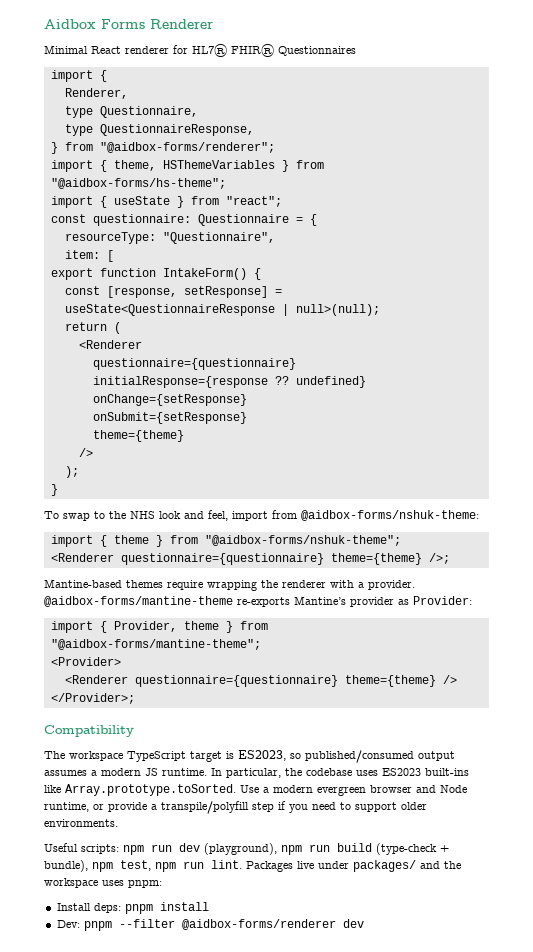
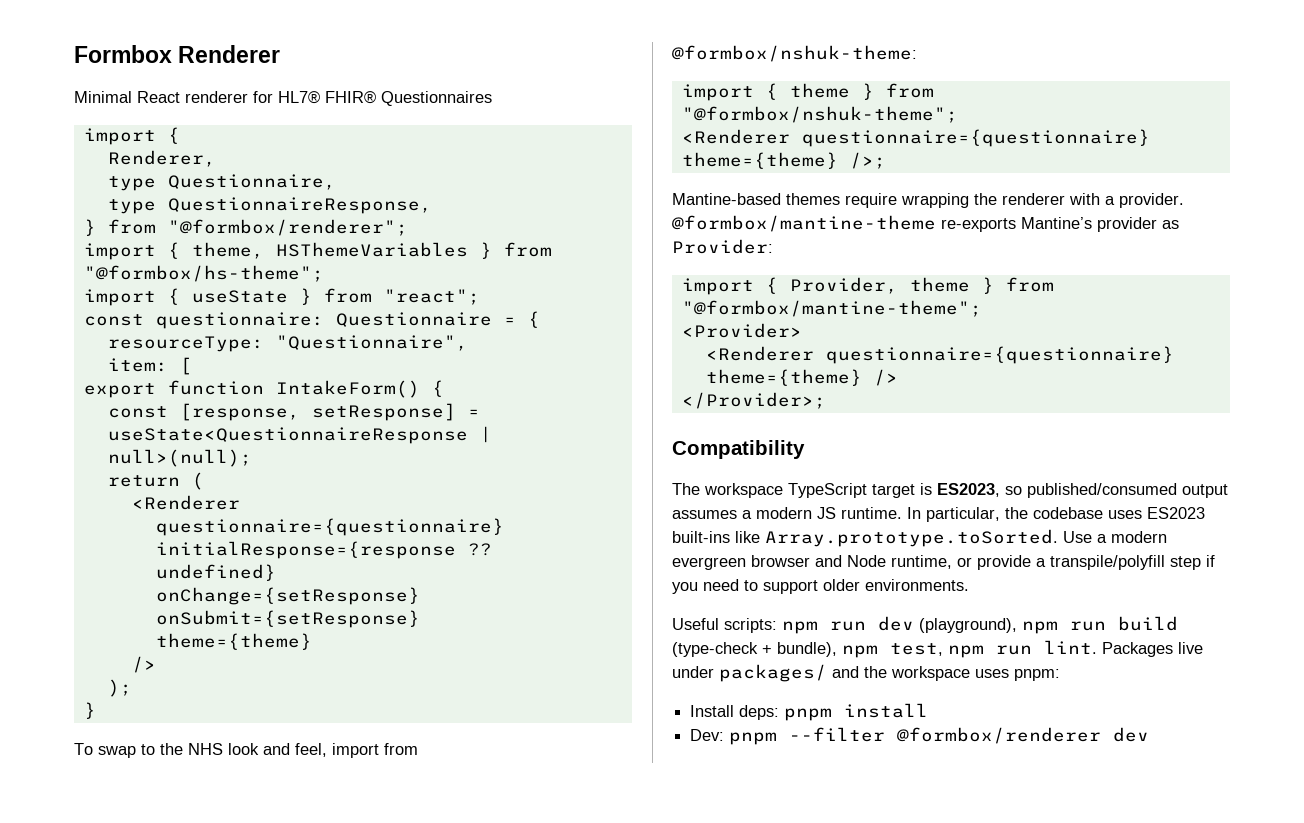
[44,19,145,29] Aidbox Forms -> [74,45,172,63] Formbox
[99,142,275,153] "@aidbox-forms/renderer"; -> [167,219,408,236] "@formbox/renderer";
[50,178,226,189] "@aidbox-forms/hs-theme"; -> [83,265,324,282] "@formbox/hs-theme";
[301,510,479,521] @aidbox-forms/nshuk-theme: -> [672,45,917,62] @formbox/nshuk-theme:
[204,535,401,546] "@aidbox-forms/nshuk-theme"; -> [681,106,958,123] "@formbox/nshuk-theme";
[44,596,233,607] @aidbox-forms/mantine-theme -> [672,215,936,232] @formbox/mantine-theme
[50,639,261,650] "@aidbox-forms/mantine-theme"; -> [681,300,982,317] "@formbox/mantine-theme";
[181,919,336,930] @aidbox-forms/renderer -> [897,727,1102,744] @formbox/renderer

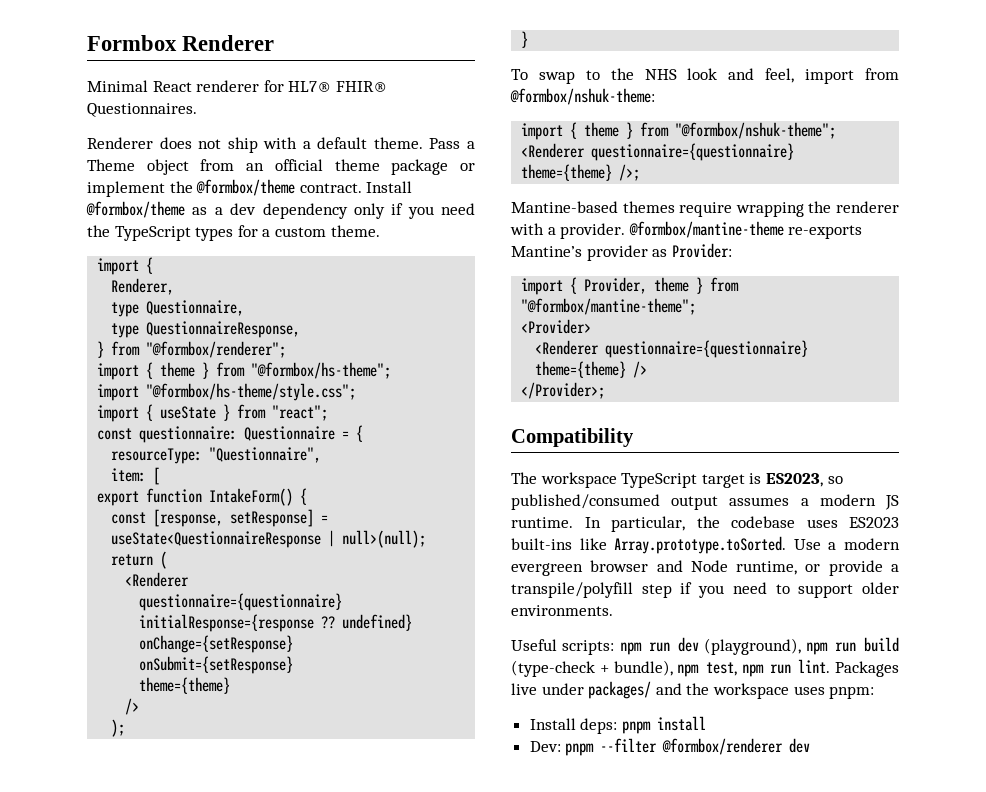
[381,91,492,106] Questionnaires -> [87,103,197,117] [87,137,475,153] [87,159,476,175] [87,179,413,197] [86,201,475,219] [87,225,380,241] Questionnaires. // Renderer does not ship with a default theme. Pass a Theme object from an official theme package or implement the @formbox/theme contract. Install @formbox/theme as a dev dependency only if you need the TypeScript types for a custom theme.
[191,242,468,259] theme, HSThemeVariables -> [160,362,196,377] theme
(324, 273) none -> [97,383,357,401] // import "@formbox/hs-theme/style.css";

